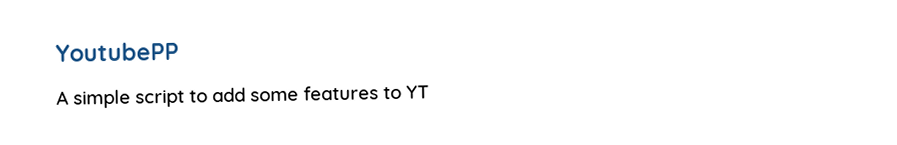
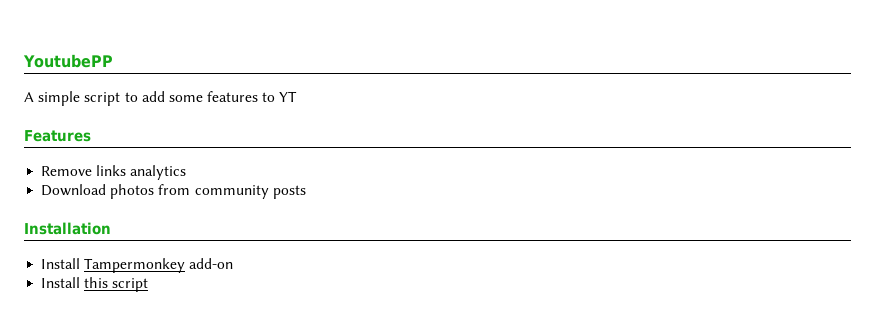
(429, 92) none -> [24,130,91,142] [41,165,187,180] [41,184,306,199] [24,222,111,235] [41,258,234,273] [41,277,149,292] // Features // Remove links analytics // Download photos from community posts // Installation // Install Tampermonkey add-on // Install this script

